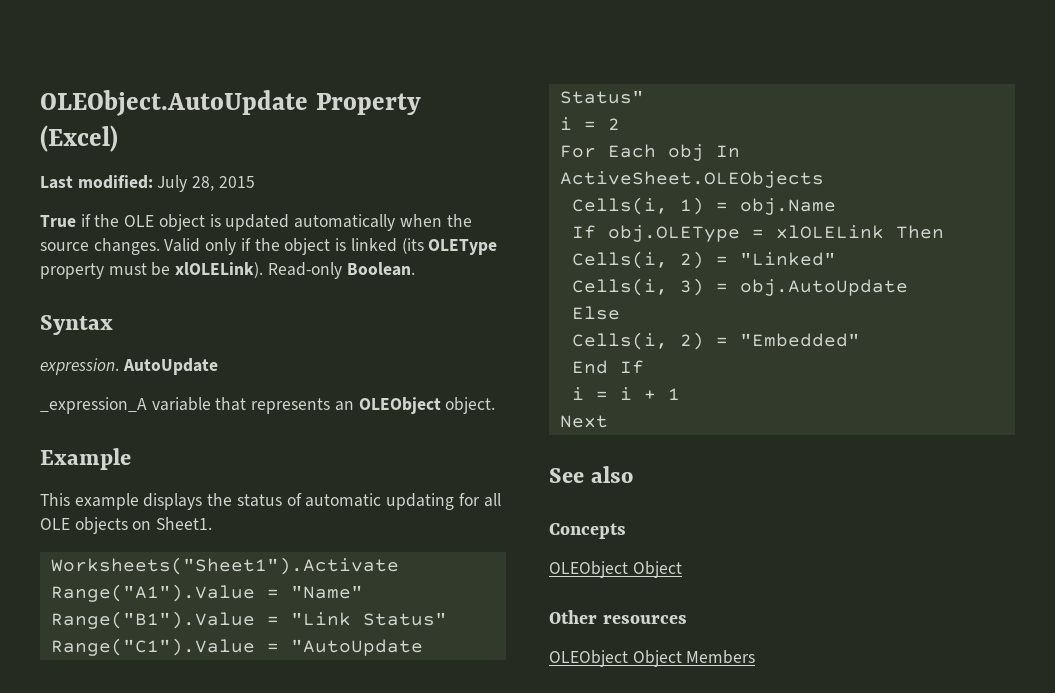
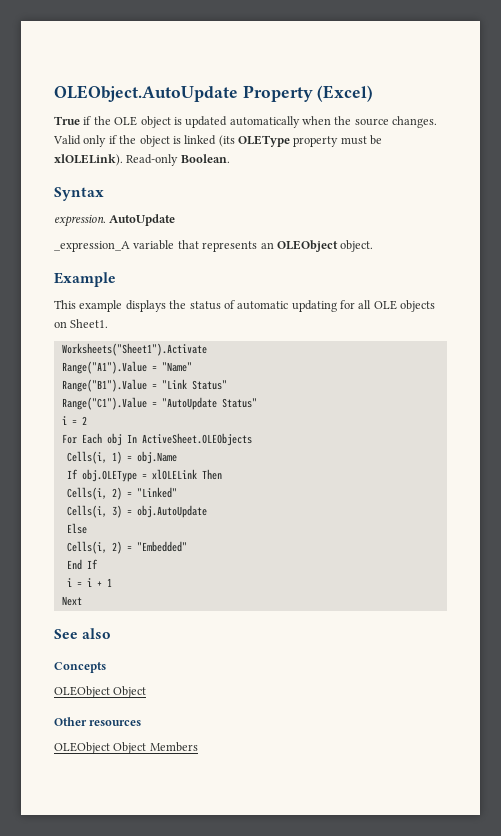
[40,175,255,192] // Last modified: July 28, 2015 -> (374, 93) none

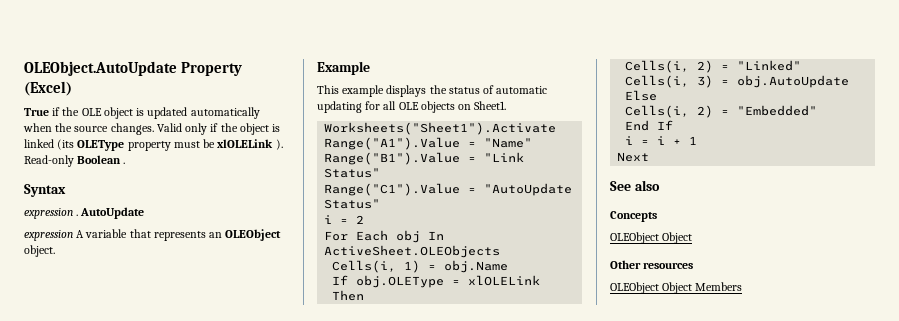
[54,154,230,166] xlOLELink). Read-only Boolean. -> [217,139,283,150] [24,155,126,167] xlOLELink ). Read-only Boolean .
[54,214,106,227] expression. -> [24,208,79,219] expression .
[54,241,130,252] _expression_A -> [24,230,85,241] expression A

